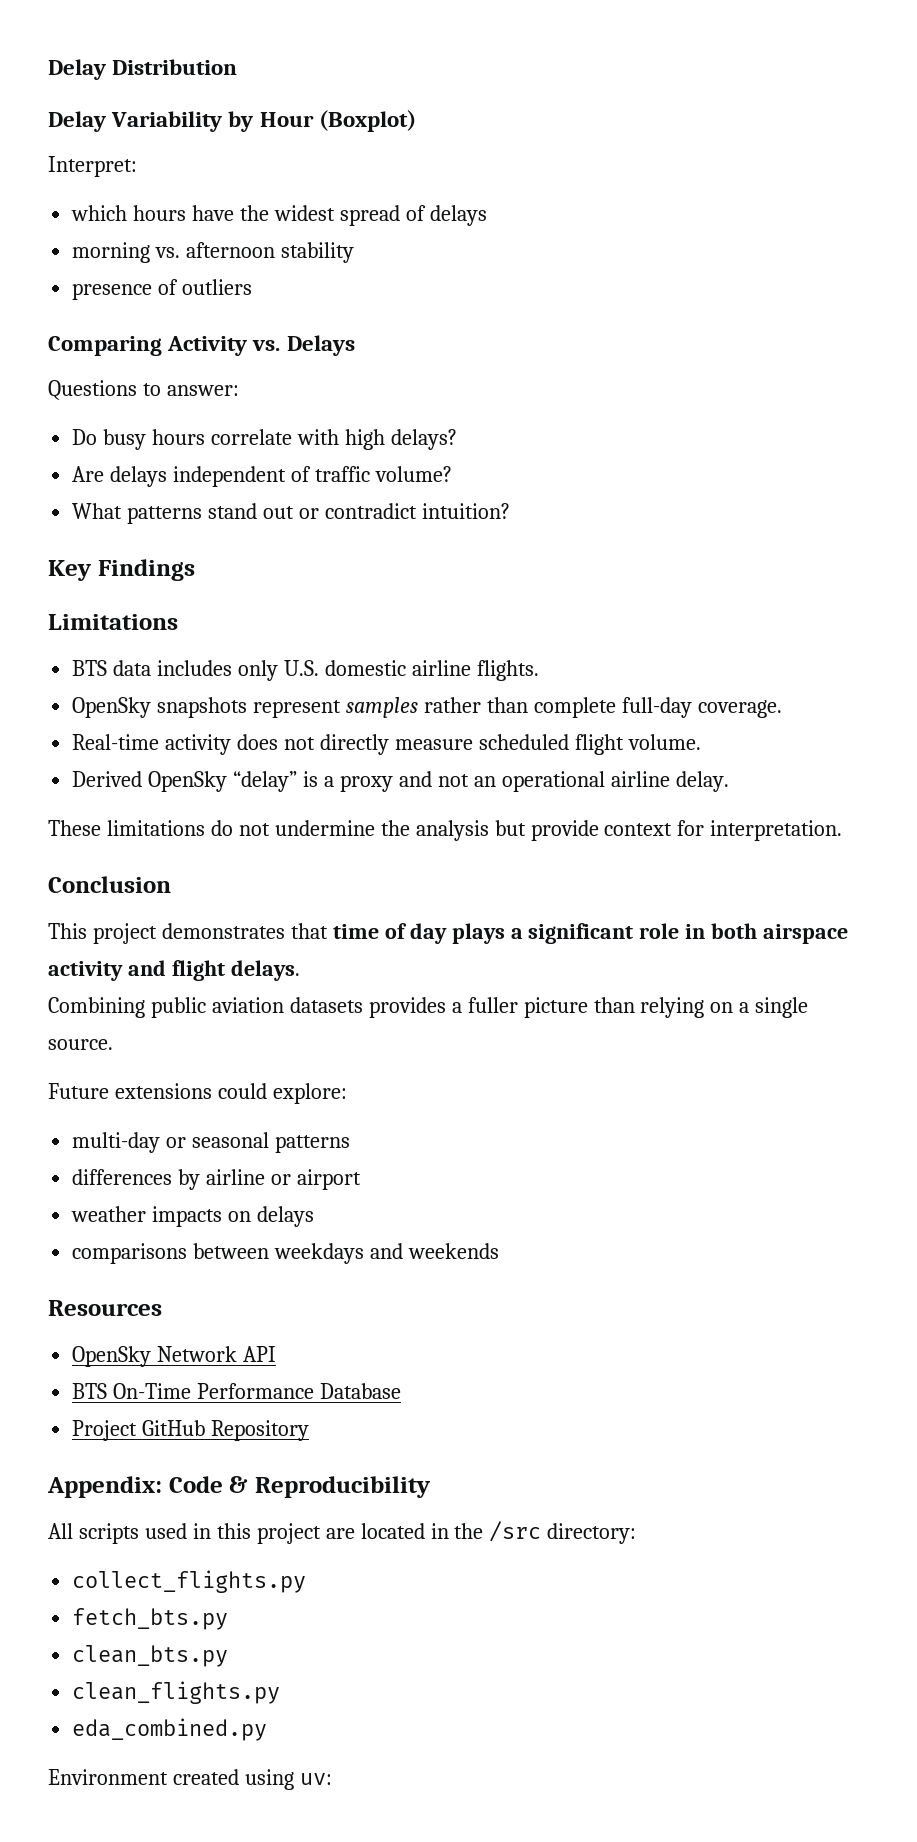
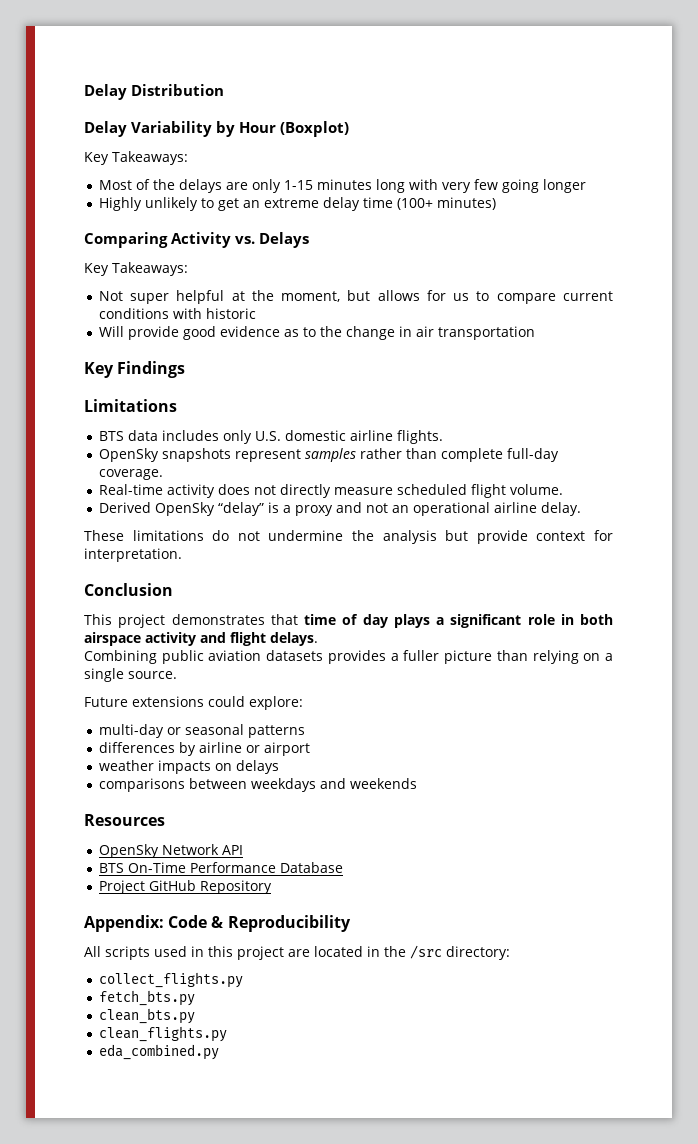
[48,156,137,177] [71,205,487,226] [72,242,355,263] [72,279,253,300] [48,335,355,356] [48,380,239,400] [72,429,457,450] [72,466,452,487] [72,503,510,524] Interpret: // which hours have the widest spread of delays // morning vs. afternoon stability // presence of outliers // Comparing Activity vs. Delays // Questions to answer: // Do busy hours correlate with high delays? // Are delays independent of traffic volume? // What patterns stand out or contradict intuition? -> [84,151,188,165] [98,179,586,193] [98,197,496,211] [84,232,309,248] [84,262,188,276] [98,290,613,304] [98,308,256,319] [98,326,535,340] Key Takeaways: // Most of the delays are only 1-15 minutes long with very few going longer // Highly unlikely to get an extreme delay time (100+ minutes) // Comparing Activity vs. Delays // Key Takeaways: // Not super helpful at the moment, but allows for us to compare current conditions with historic // Will provide good evidence as to the change in air transportation
[48,1769,332,1790] // Environment created using uv: -> (219, 1052) none

